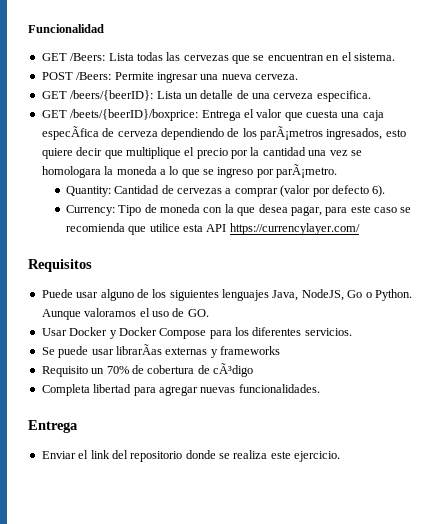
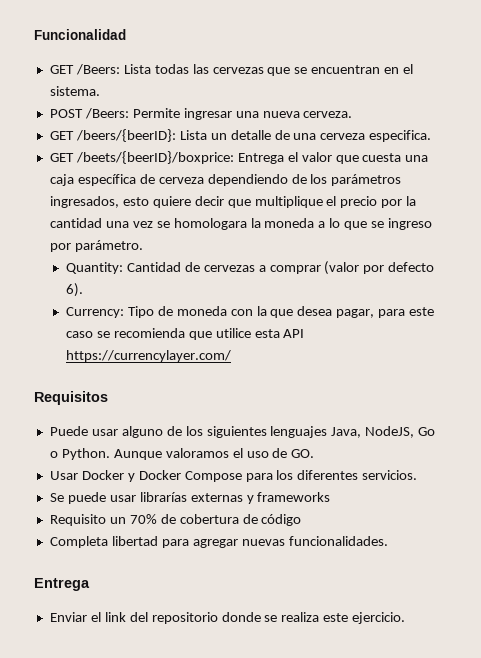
[41,126,99,140] especÃfica -> [77,174,136,186] específica
[260,126,323,140] parÃ¡metros -> [331,174,402,186] parámetros
[276,164,338,178] parÃ¡metro. -> [74,240,143,252] parámetro.
[115,344,162,355] librarÃas -> [139,492,187,502] librarías
[213,363,253,377] cÃ³digo -> [261,514,302,526] código

